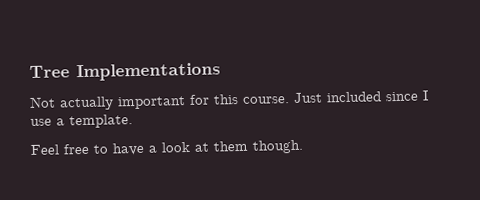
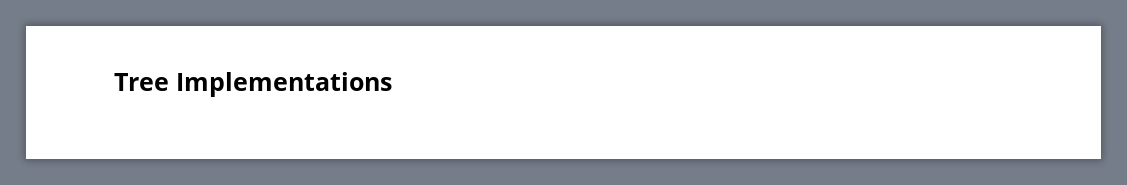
[29,90,429,111] [30,114,133,129] [30,139,304,156] // Not actually important for this course. Just included since I use a template. // Feel free to have a look at them though. -> (392, 84) none

